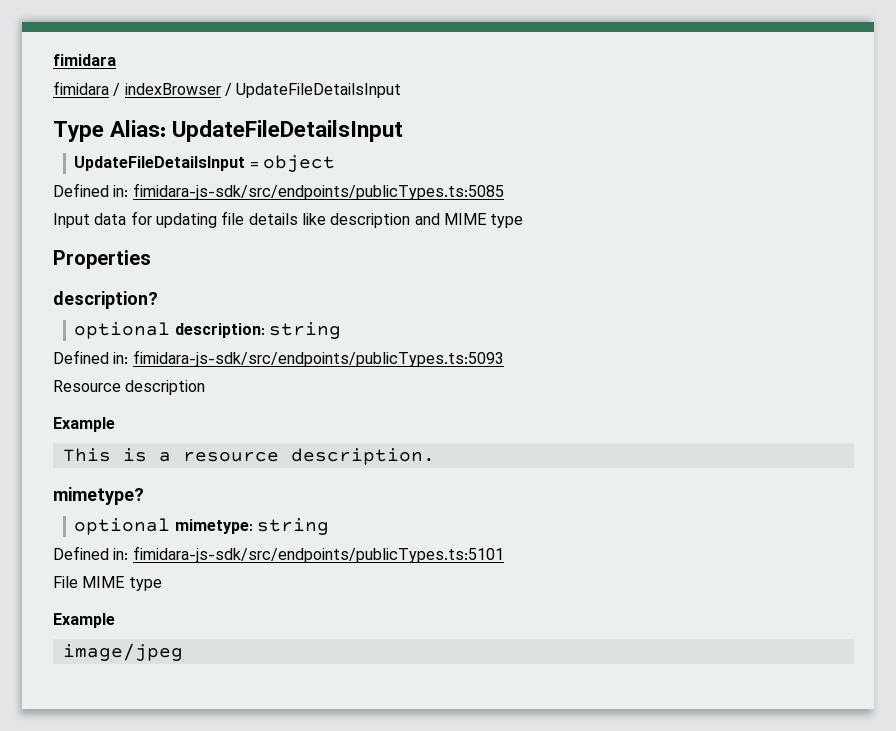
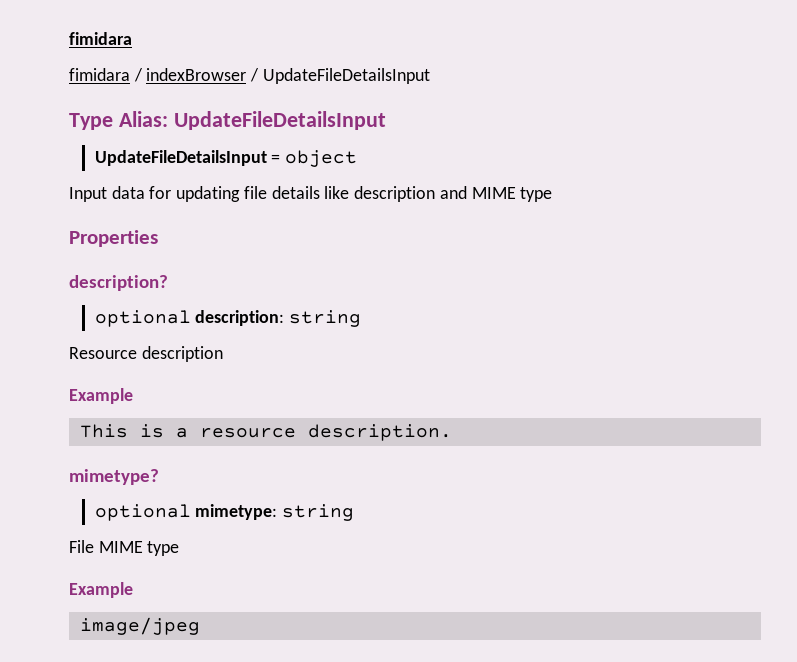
[53,183,504,200] // Defined in: fimidara-js-sdk/src/endpoints/publicTypes.ts:5085 -> (357, 158) none
[53,350,504,367] // Defined in: fimidara-js-sdk/src/endpoints/publicTypes.ts:5093 -> (361, 318) none
[53,546,504,563] // Defined in: fimidara-js-sdk/src/endpoints/publicTypes.ts:5101 -> (354, 512) none

